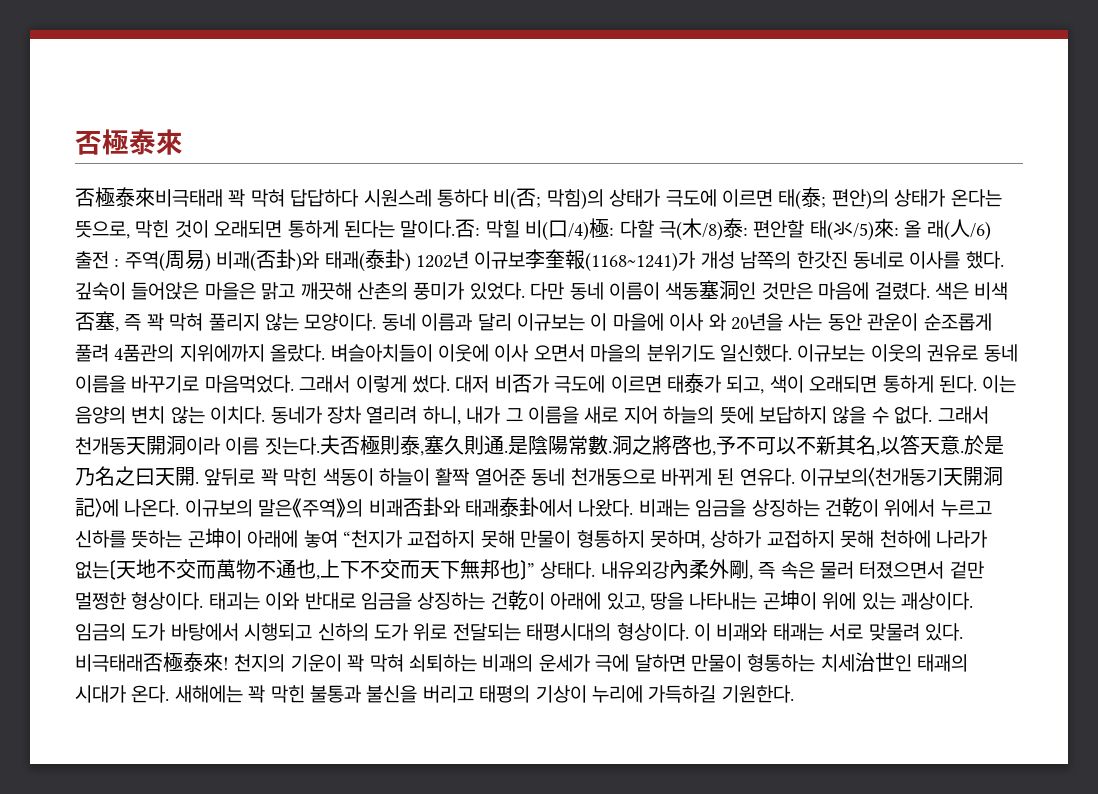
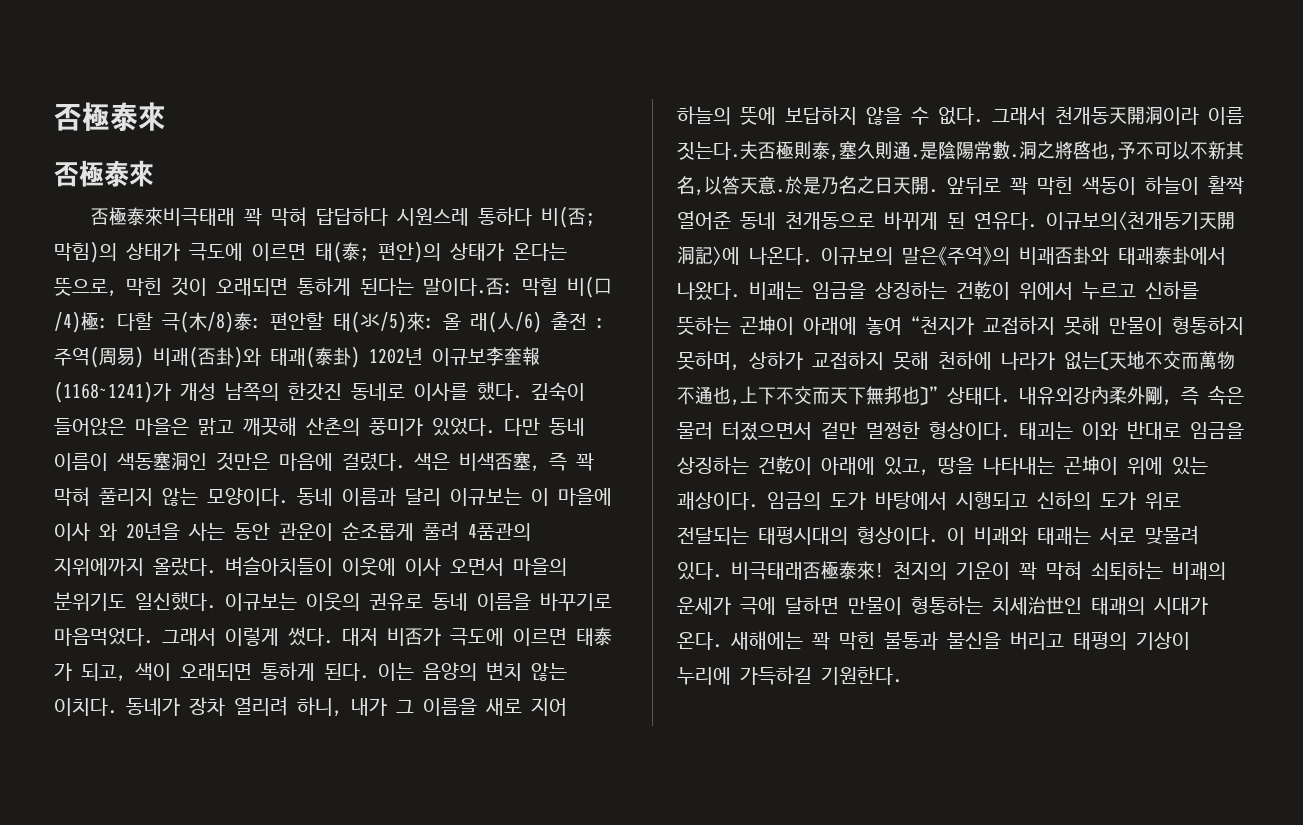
[75,129,183,155] [75,187,155,207] 否極泰來 // 否極泰來 -> [54,102,166,131] [54,160,154,187] [91,207,164,226] 否極泰來 // 否極泰來 // 否極泰來

